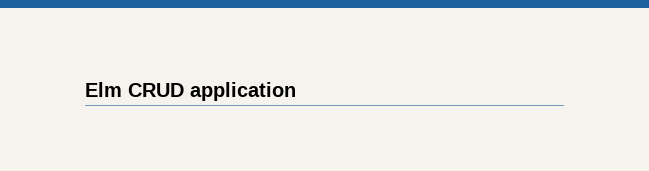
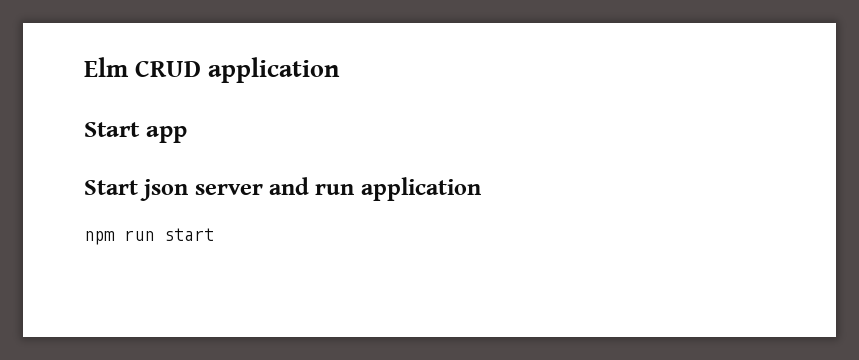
(296, 91) none -> [84,122,187,143] [84,177,481,201] [84,228,214,245] // Start app // Start json server and run application // npm run start

